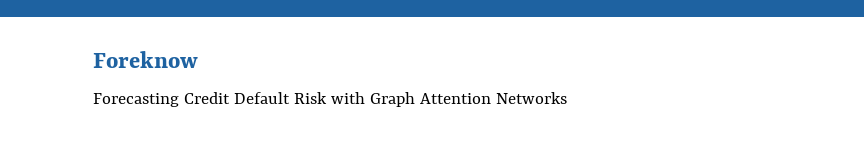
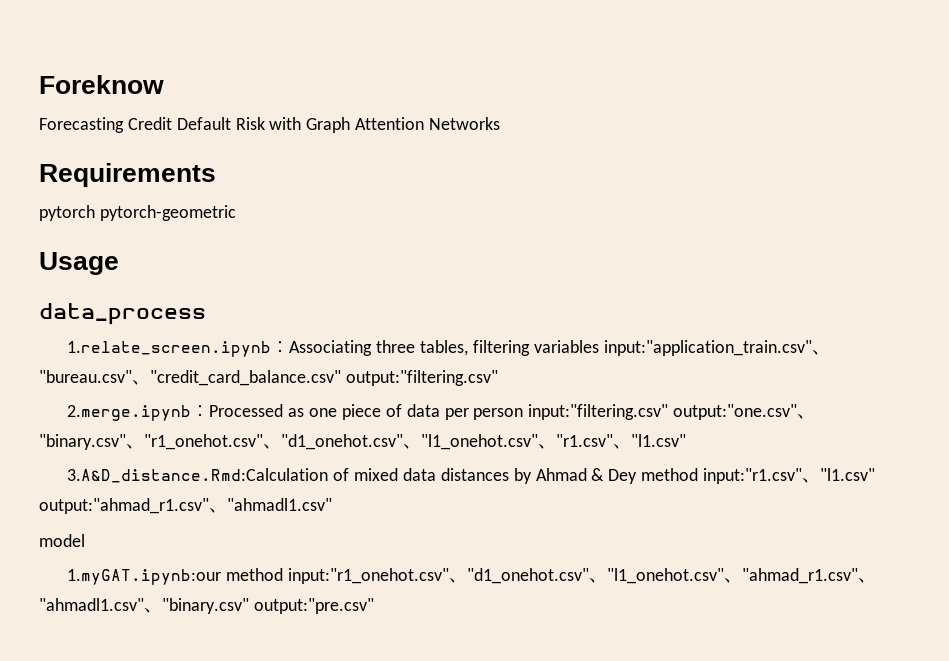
(567, 98) none -> [39,163,216,187] [39,205,236,221] [39,252,119,275] [39,303,206,325] [67,340,830,357] [39,370,498,386] [67,404,816,421] [39,434,686,450] [67,468,875,484] [39,498,332,514] [39,534,85,547] [67,568,877,585] [39,598,374,614] // Requirements // pytorch pytorch-geometric // Usage // data_process // 1.relate_screen.ipynb：Associating three tables, filtering variables input:"application_train.csv"、"bureau.csv"、"credit_card_balance.csv" output:"filtering.csv" // 2.merge.ipynb：Processed as one piece of data per person input:"filtering.csv" output:"one.csv"、"binary.csv"、"r1_onehot.csv"、"d1_onehot.csv"、"l1_onehot.csv"、"r1.csv"、"l1.csv" // 3.A&D_distance.Rmd:Calculation of mixed data distances by Ahmad & Dey method input:"r1.csv"、"l1.csv" output:"ahmad_r1.csv"、"ahmadl1.csv" // model // 1.myGAT.ipynb:our method input:"r1_onehot.csv"、"d1_onehot.csv"、"l1_onehot.csv"、"ahmad_r1.csv"、"ahmadl1.csv"、"binary.csv" output:"pre.csv"

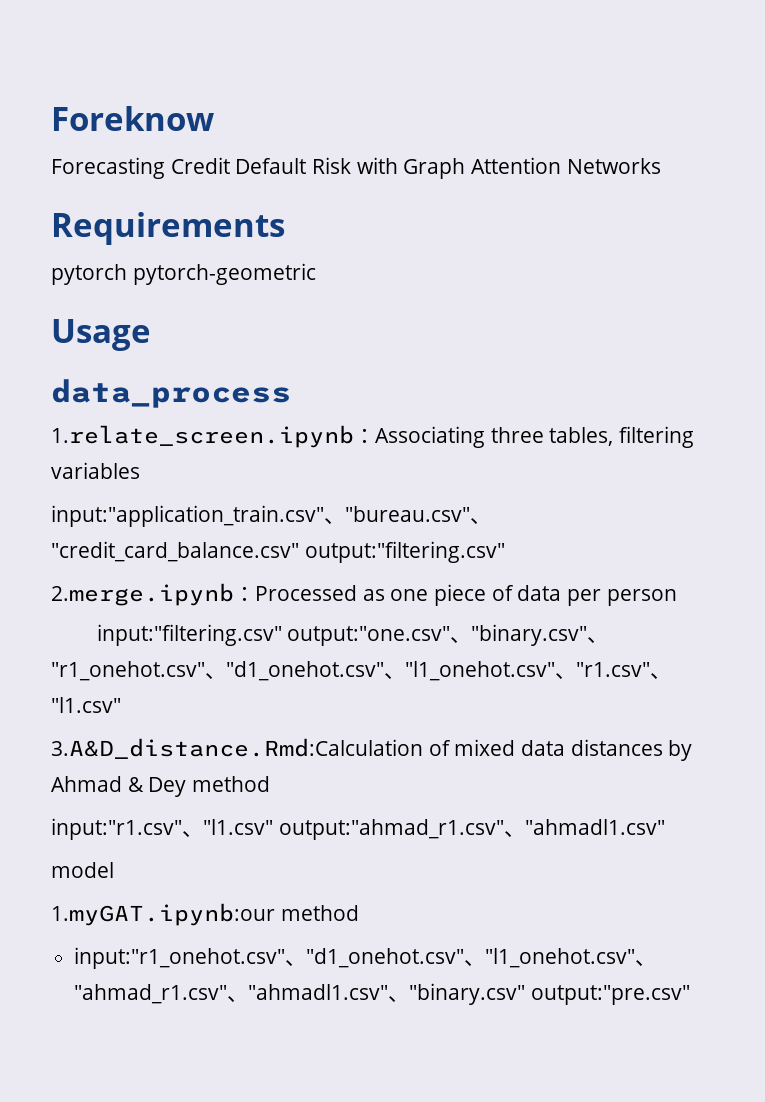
(599, 346) none -> (140, 470) //
(524, 414) none -> (677, 597) //
(699, 474) none -> (271, 784) //
(284, 574) none -> (359, 913) //

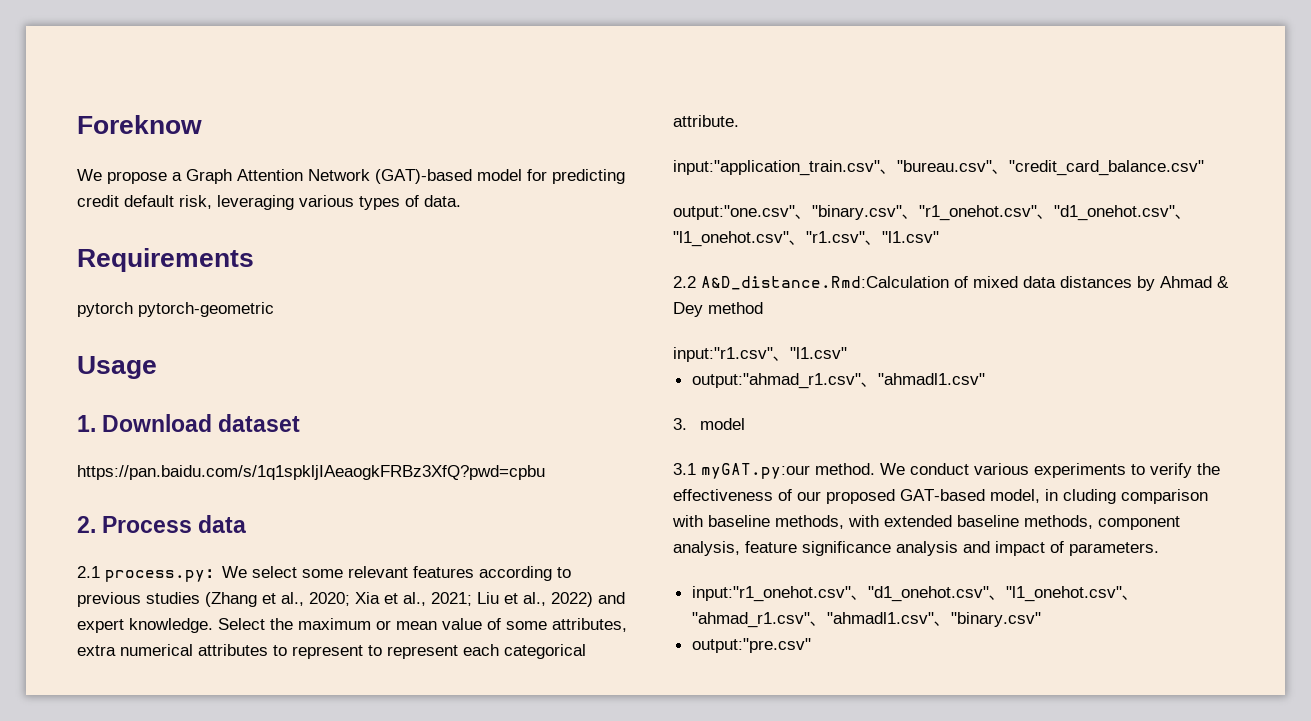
[51,157,661,179] [51,212,285,245] [51,263,316,285] [51,319,151,351] [51,379,291,408] [51,425,695,448] [51,462,140,479] [51,505,492,527] [51,541,505,563] [51,583,677,606] [96,624,282,646] Forecasting Credit Default Risk with Graph Attention Networks // Requirements // pytorch pytorch-geometric // Usage // data_process // 1.relate_screen.ipynb：Associating three tables, filtering variables // input:"application_train.csv"、"bureau.csv"、"credit_card_balance.csv" output:"filtering.csv" // 2.merge.ipynb：Processed as one piece of data per person // input:"filtering.csv" -> [77,169,625,184] [77,195,461,210] [77,248,254,272] [77,302,274,317] [77,356,157,379] [77,414,301,432] [77,465,545,480] [77,515,247,533] [77,566,571,582] [77,592,625,607] [77,618,627,633] [77,644,586,659] [673,115,739,127] [673,160,1204,176] We propose a Graph Attention Network (GAT)-based model for predicting credit default risk, leveraging various types of data. // Requirements // pytorch pytorch-geometric // Usage // 1. Download dataset // https://pan.baidu.com/s/1q1spkljIAeaogkFRBz3XfQ?pwd=cpbu // 2. Process data // 2.1 process.py：We select some relevant features according to previous studies (Zhang et al., 2020; Xia et al., 2021; Liu et al., 2022) and expert knowledge. Select the maximum or mean value of some attributes, extra numerical attributes to represent to represent each categorical attribute. // input:"application_train.csv"、"bureau.csv"、"credit_card_balance.csv" //
[51,738,423,759] 3.A&D_distance.Rmd:Calculation -> [673,276,949,290] 2.2 A&D_distance.Rmd:Calculation
(273, 827) none -> (847, 353) //
(665, 827) none -> [673,418,687,430] 3.
[51,903,359,926] 1.myGAT.ipynb:our method -> [673,463,1220,479] [673,489,1208,504] [672,515,1180,530] [673,541,1159,556] 3.1 myGAT.py:our method. We conduct various experiments to verify the effectiveness of our proposed GAT-based model, in cluding comparison with baseline methods, with extended baseline methods, component analysis, feature significance analysis and impact of parameters.
(526, 994) none -> (1041, 619) //

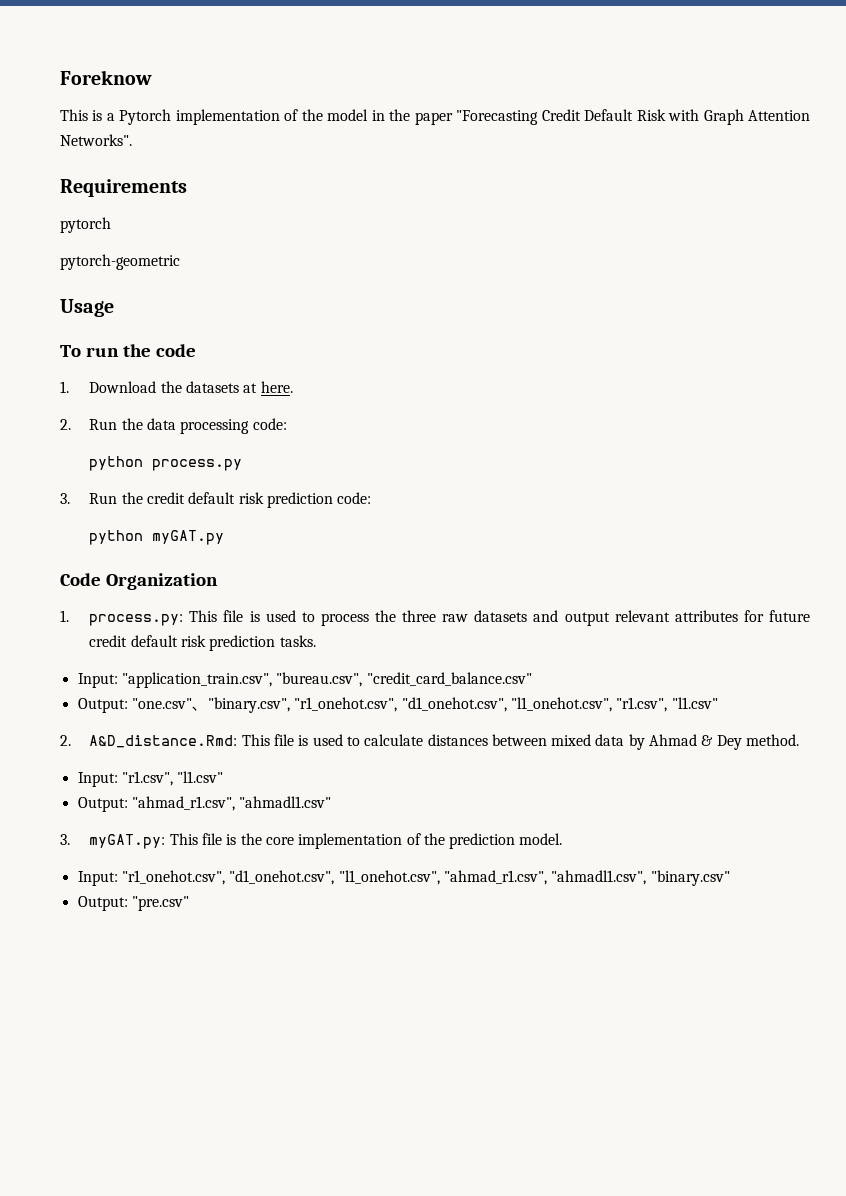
[77,169,625,184] [77,195,461,210] We propose a Graph Attention Network (GAT)-based model for predicting credit default risk, leveraging various types of data. -> [60,109,811,125] [60,134,132,146] This is a Pytorch implementation of the model in the paper "Forecasting Credit Default Risk with Graph Attention Networks".
(133, 309) none -> (111, 225) //
[77,414,301,432] [77,465,545,480] [77,515,247,533] [77,566,571,582] [77,592,625,607] [77,618,627,633] [77,644,586,659] [673,115,739,127] [673,160,1204,176] [673,205,1192,221] [673,231,939,247] [673,276,968,290] 1. Download dataset // https://pan.baidu.com/s/1q1spkljIAeaogkFRBz3XfQ?pwd=cpbu // 2. Process data // 2.1 process.py：We select some relevant features according to previous studies (Zhang et al., 2020; Xia et al., 2021; Liu et al., 2022) and expert knowledge. Select the maximum or mean value of some attributes, extra numerical attributes to represent to represent each categorical attribute. // input:"application_train.csv"、"bureau.csv"、"credit_card_balance.csv" // output:"one.csv"、"binary.csv"、"r1_onehot.csv"、"d1_onehot.csv"、"l1_onehot.csv"、"r1.csv"、"l1.csv" // 2.2 A&D_distance.Rmd:Calculation of -> [60,344,196,357] [60,381,293,393] [60,418,287,434] [89,456,243,471] [60,492,372,508] [89,530,225,545] [60,573,218,590] [60,610,811,626] [89,635,316,651] [77,672,532,688] [77,697,718,713] [60,734,547,748] To run the code // 1. Download the datasets at here. // 2. Run the data processing code: // python process.py // 3. Run the credit default risk prediction code: // python myGAT.py // Code Organization // 1. process.py: This file is used to process the three raw datasets and output relevant attributes for future credit default risk prediction tasks. // Input: "application_train.csv", "bureau.csv", "credit_card_balance.csv" // Output: "one.csv"、"binary.csv", "r1_onehot.csv", "d1_onehot.csv", "l1_onehot.csv", "r1.csv", "l1.csv" // 2. A&D_distance.Rmd: This file is used to calculate distances between
[1060,276,1132,288] distances -> (625, 740) none
[708,302,763,314] [673,347,847,362] [691,373,878,389] method // input:"r1.csv"、"l1.csv" // output:"ahmad_r1.csv"、 -> [746,734,800,746] [77,771,224,787] [77,796,235,812] method. // Input: "r1.csv", "l1.csv" // Output: "ahmad_r1.csv",
[699,418,745,430] [673,463,1220,479] [673,489,1208,504] [672,515,1180,530] [673,541,1159,556] [691,586,1139,602] [691,612,951,628] model // 3.1 myGAT.py:our method. We conduct various experiments to verify the effectiveness of our proposed GAT-based model, in cluding comparison with baseline methods, with extended baseline methods, component analysis, feature significance analysis and impact of parameters. // input:"r1_onehot.csv"、"d1_onehot.csv"、"l1_onehot.csv"、"ahmad_r1.csv"、"ahmadl1.csv"、 -> [89,833,563,849] [77,870,647,886] myGAT.py: This file is the core implementation of the prediction model. // Input: "r1_onehot.csv", "d1_onehot.csv", "l1_onehot.csv", "ahmad_r1.csv", "ahmadl1.csv",
[691,638,811,653] output:"pre.csv" -> [77,896,189,911] Output: "pre.csv"

